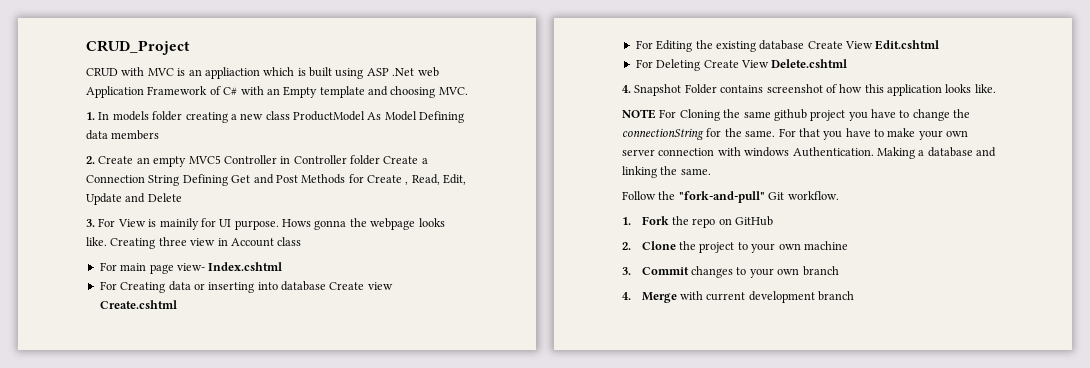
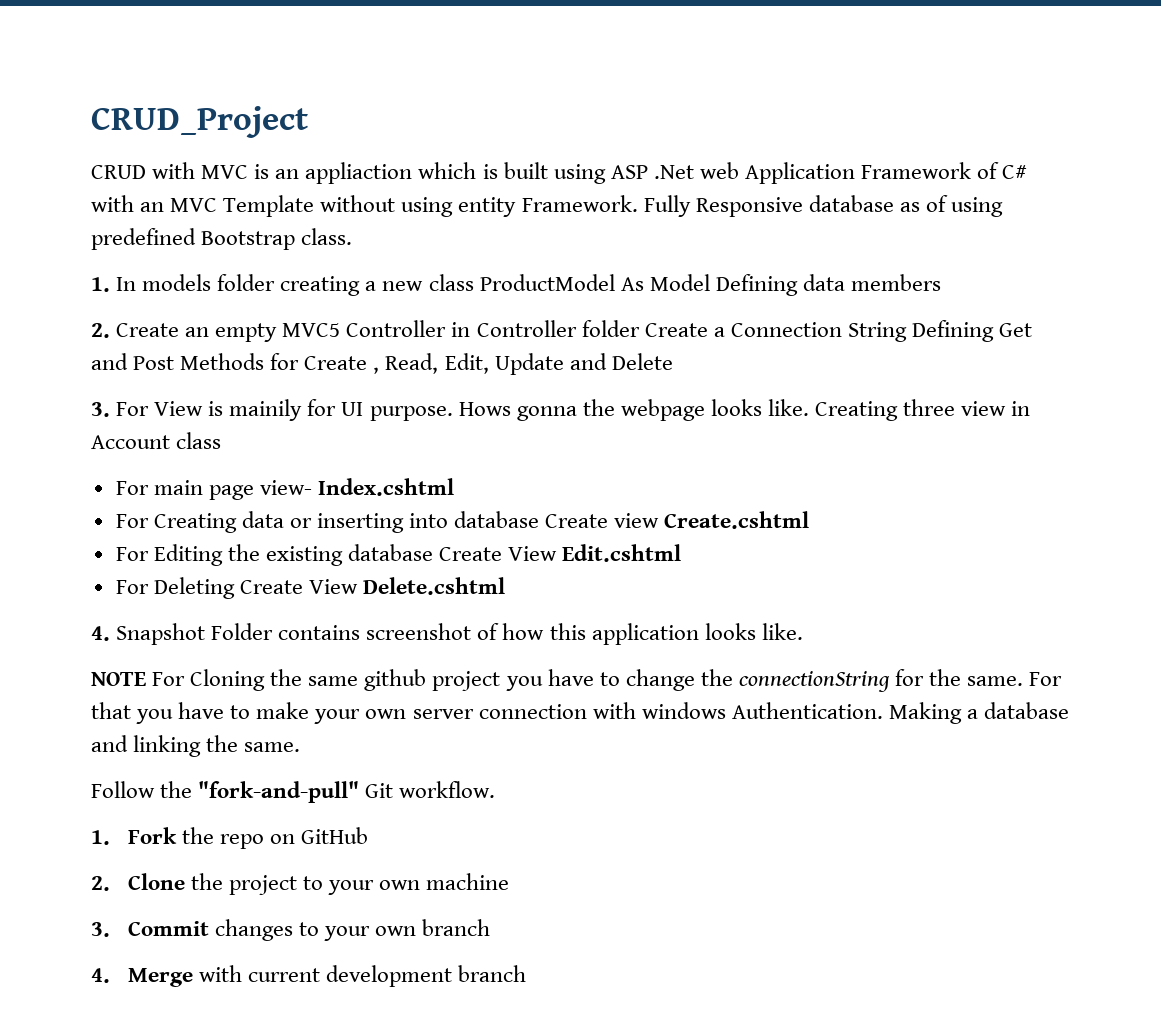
[283,86,468,98] Empty template and choosing MVC. -> [170,195,1003,217] [91,228,353,250] MVC Template without using entity Framework. Fully Responsive database as of using predefined Bootstrap class.

